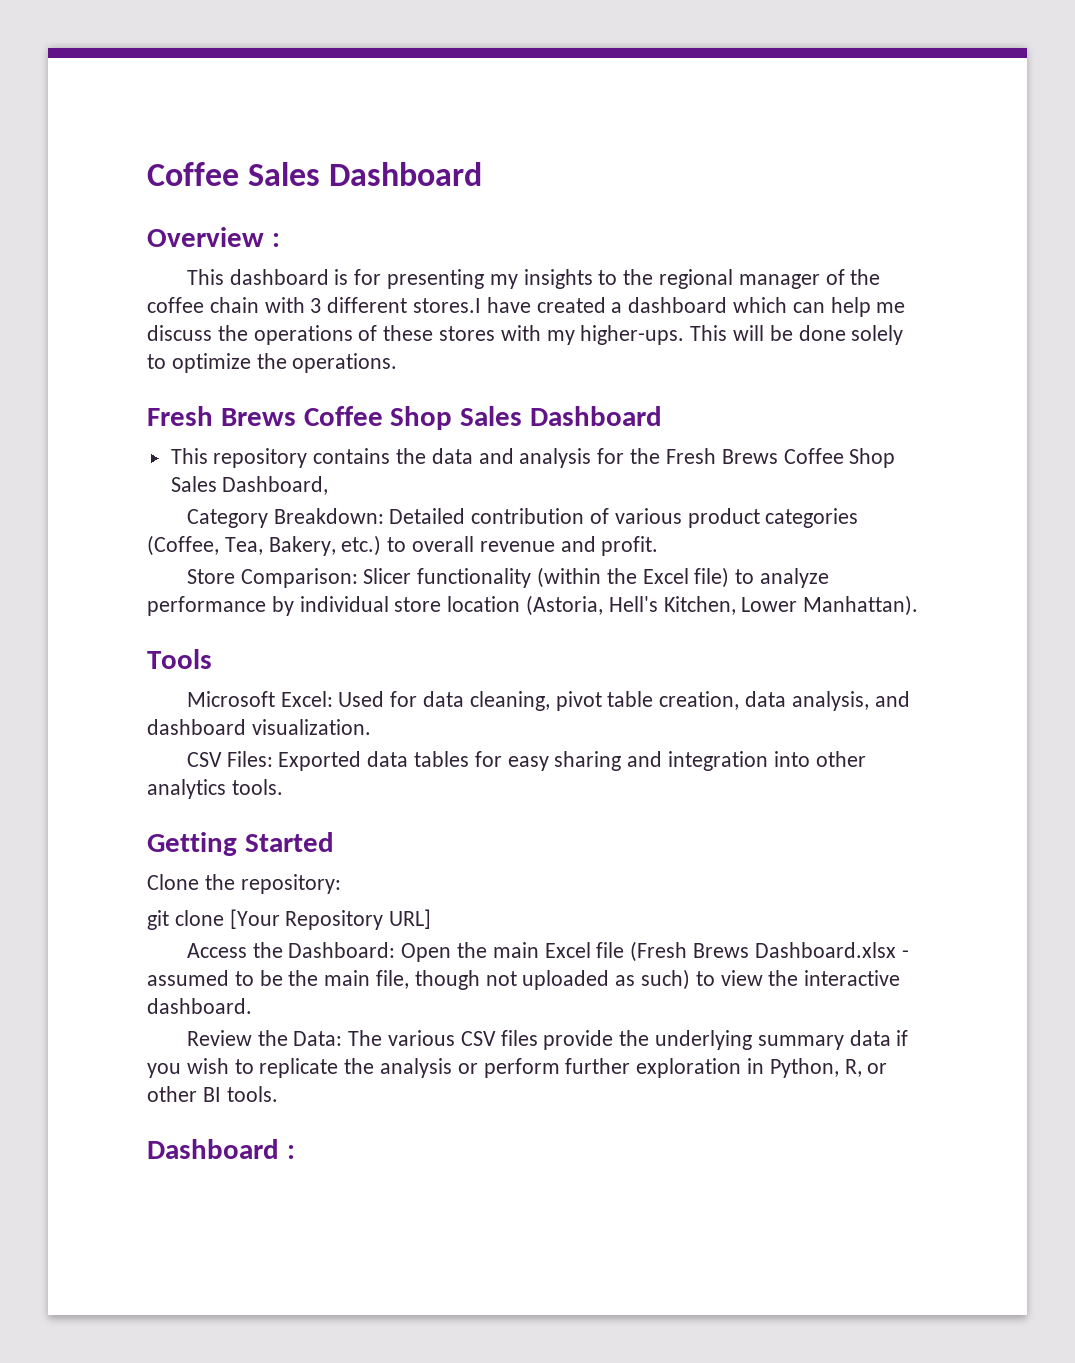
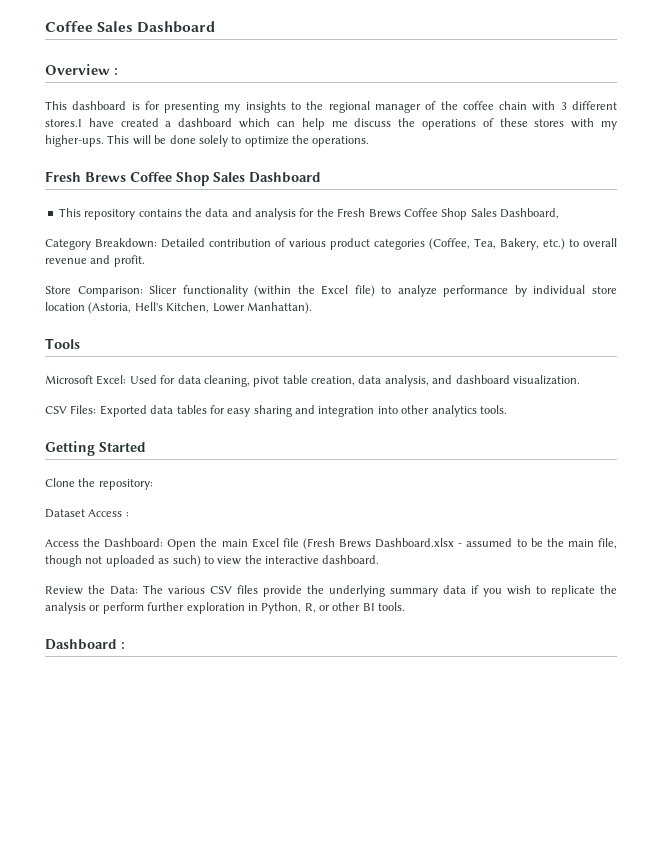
[147,909,432,930] git clone [Your Repository URL] -> [45,509,129,518] Dataset Access :

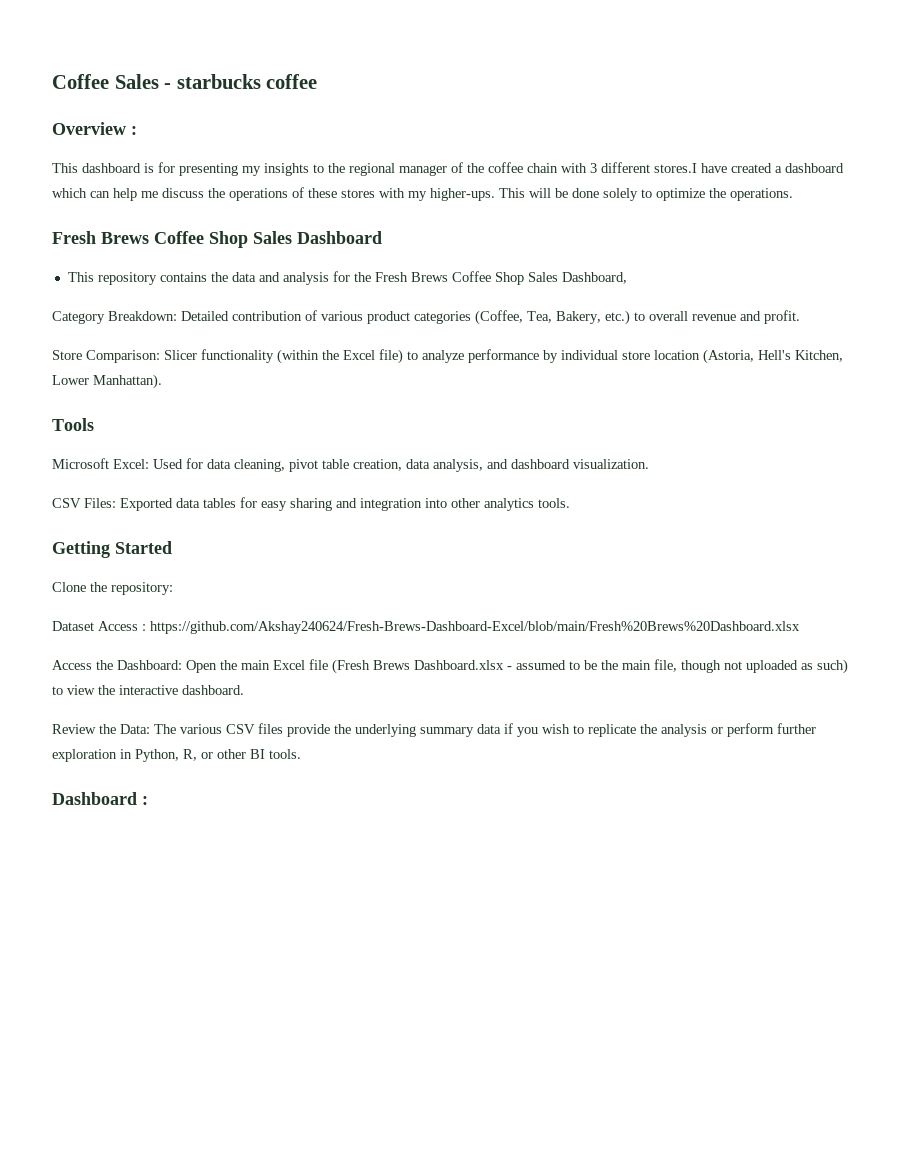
[137,21,216,33] Dashboard -> [164,74,318,89] - starbucks coffee
(129, 514) none -> [150,621,800,634] https://github.com/Akshay240624/Fresh-Brews-Dashboard-Excel/blob/main/Fresh%20Brews%20Dashboard.xlsx

